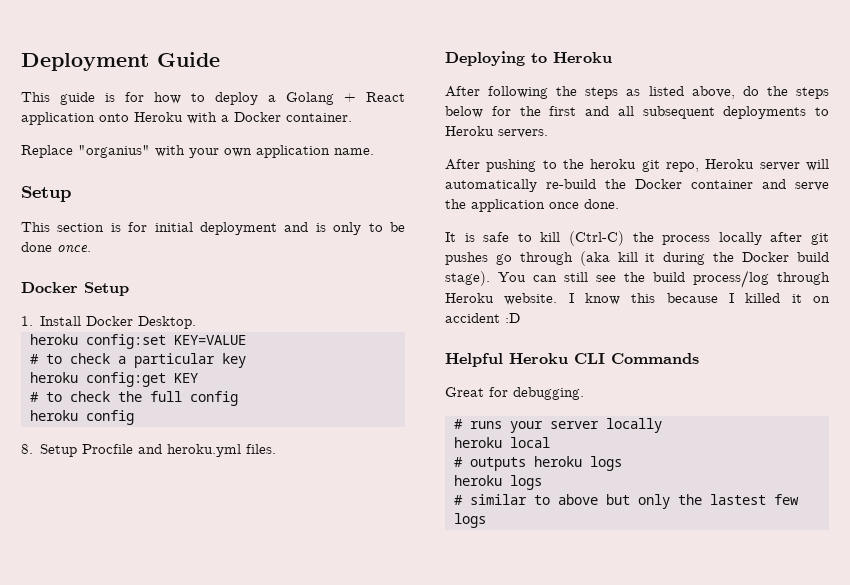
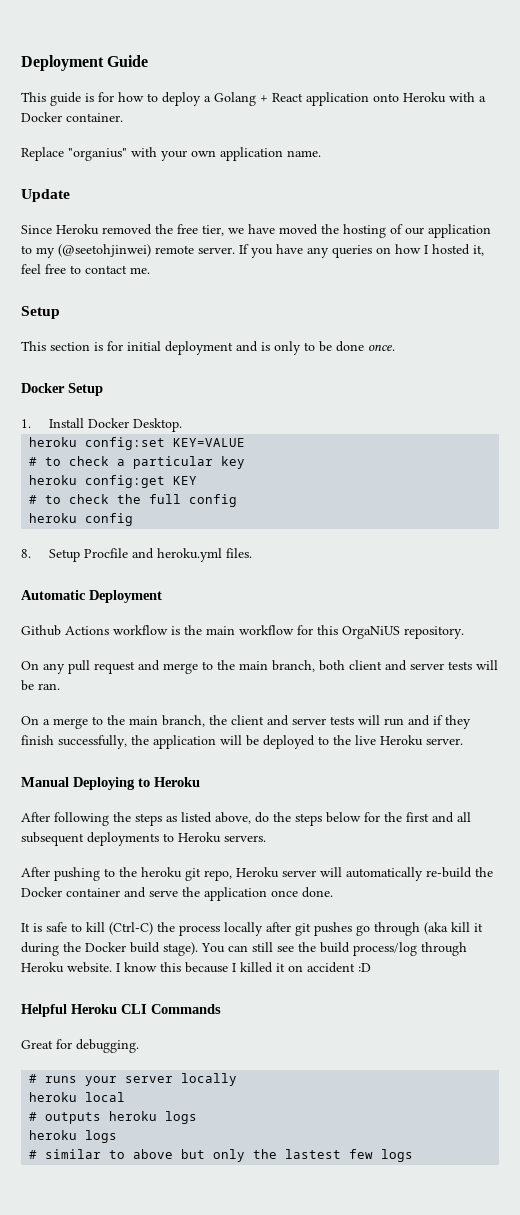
(374, 151) none -> [21,189,70,202] [21,224,491,238] [21,244,484,258] [21,264,150,274] // Update // Since Heroku removed the free tier, we have moved the hosting of our application to my (@seetohjinwei) remote server. If you have any queries on how I hosted it, feel free to contact me.
(277, 449) none -> [21,590,162,603] [21,625,464,639] [21,660,498,674] [21,680,60,691] [21,715,471,729] [21,735,463,749] [21,777,69,787] Automatic Deployment // Github Actions workflow is the main workflow for this OrgaNiUS repository. // On any pull request and merge to the main branch, both client and server tests will be ran. // On a merge to the main branch, the client and server tests will run and if they finish successfully, the application will be deployed to the live Heroku server. // Manual

